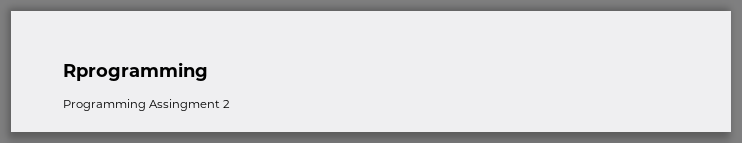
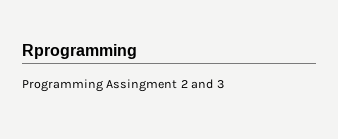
(231, 104) none -> [191,79,224,89] and 3

